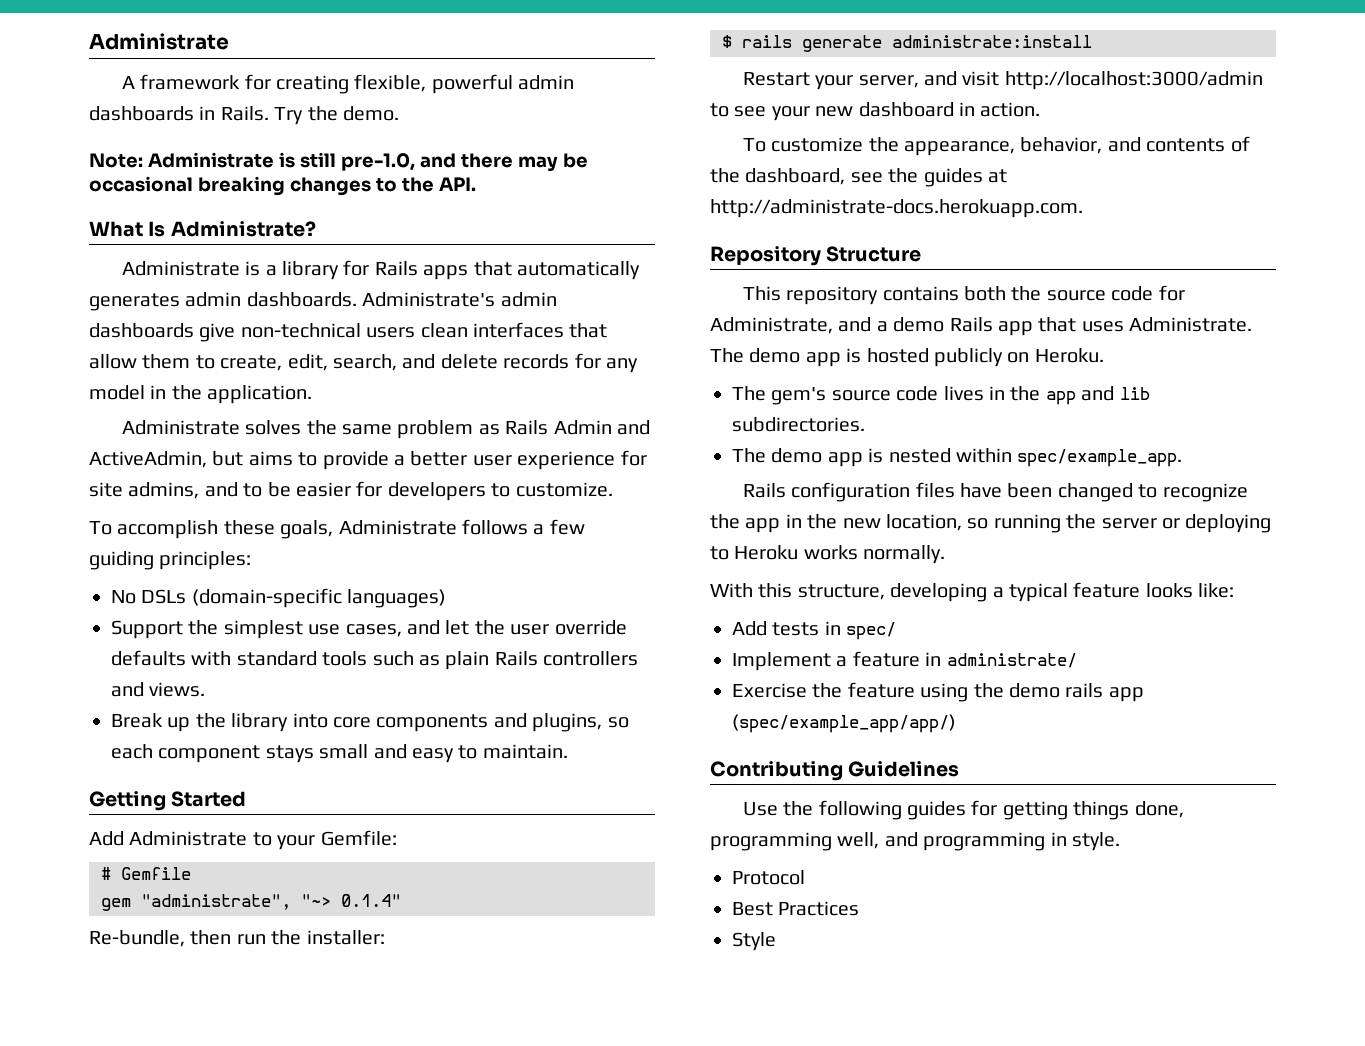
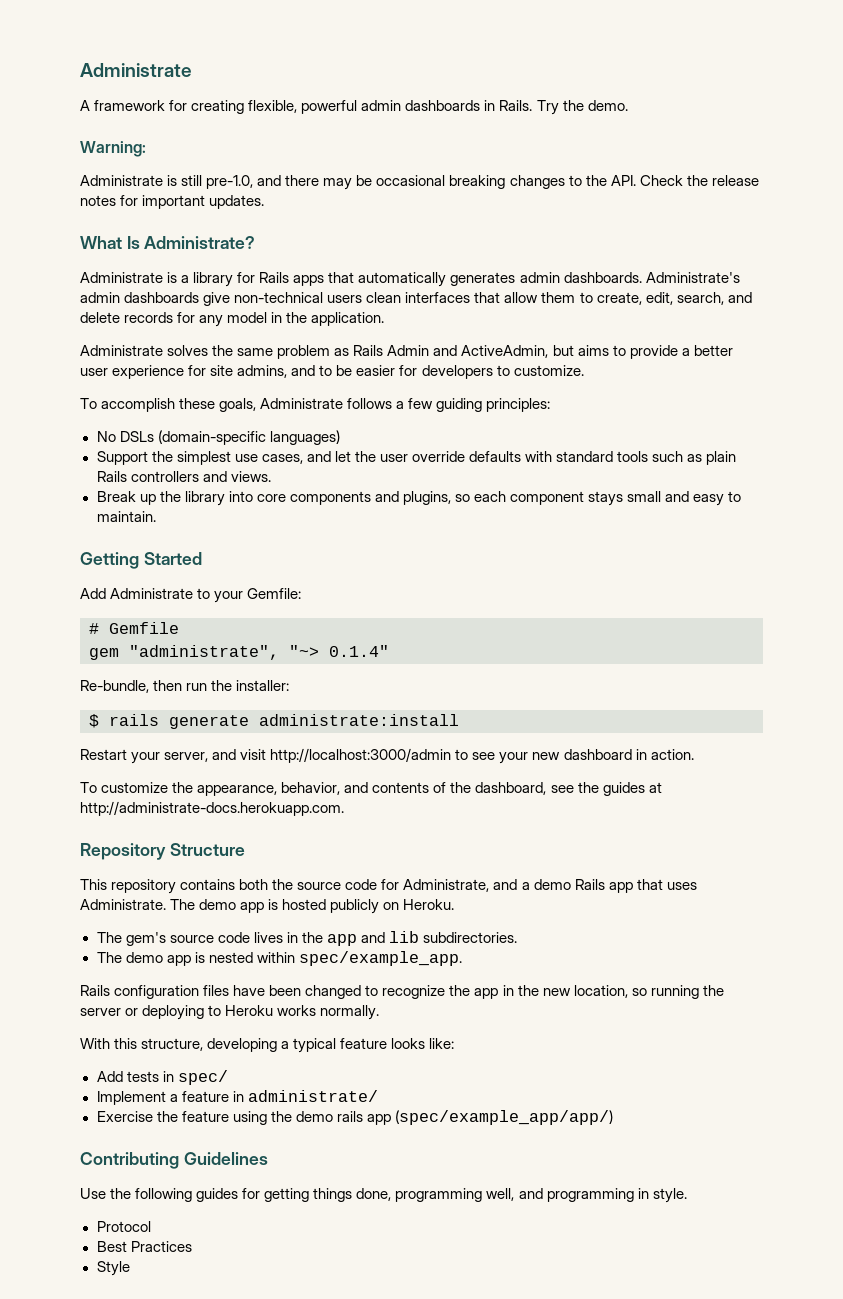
[89,153,143,168] Note: -> [80,141,146,157] Warning: //
(476, 184) none -> [639,175,759,186] [80,195,265,209] Check the release notes for important updates.

